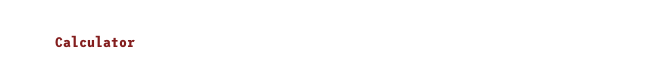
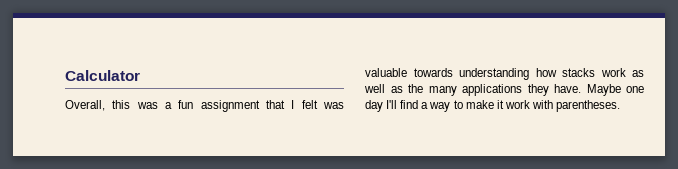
(135, 41) none -> [65,100,344,112] [365,68,644,80] [364,84,644,96] [365,100,621,112] // Overall, this was a fun assignment that I felt was valuable towards understanding how stacks work as well as the many applications they have. Maybe one day I'll find a way to make it work with parentheses.

